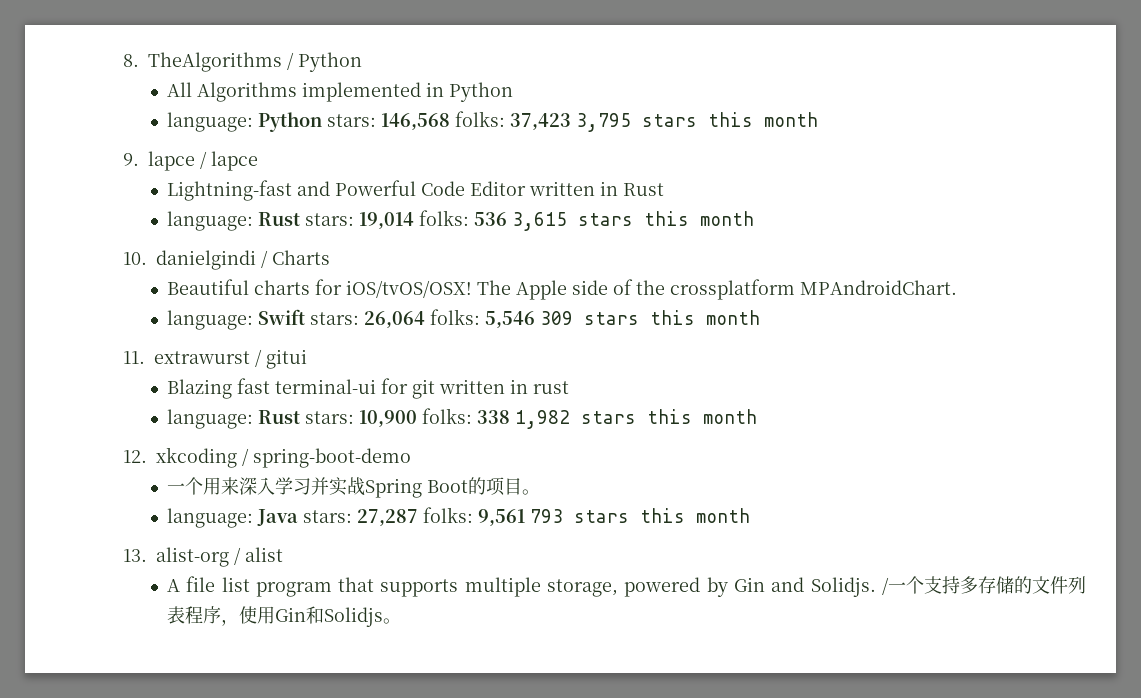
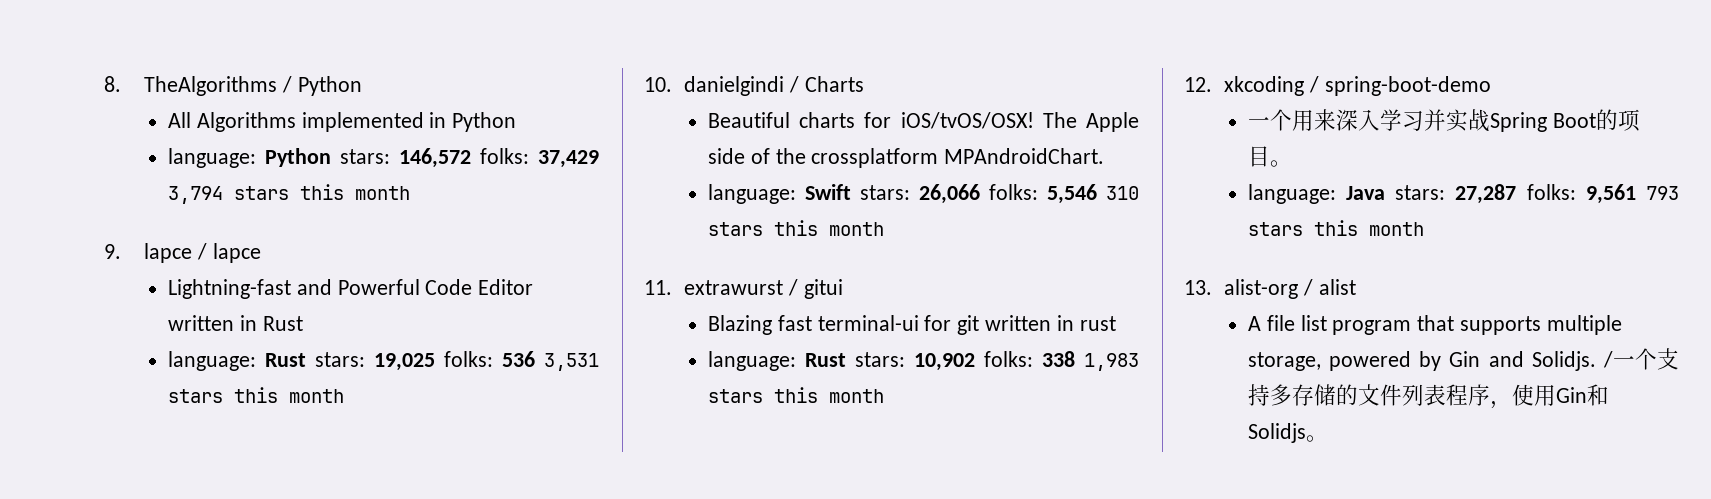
[380,111,631,132] 146,568 folks: 37,423 3,795 -> [398,148,599,168] [167,186,223,204] 146,572 folks: 37,429 3,794
[358,212,414,229] 19,014 -> [373,353,435,371] 19,025
[511,212,567,231] 3,615 -> [544,353,599,371] 3,531
[363,311,425,328] 26,064 -> [918,184,980,204] 26,066
[539,311,573,325] 309 -> [1106,186,1139,200] 310
[358,410,417,427] 10,900 -> [913,353,975,371] 10,902
[514,410,570,429] 1,982 -> [1084,353,1139,371] 1,983

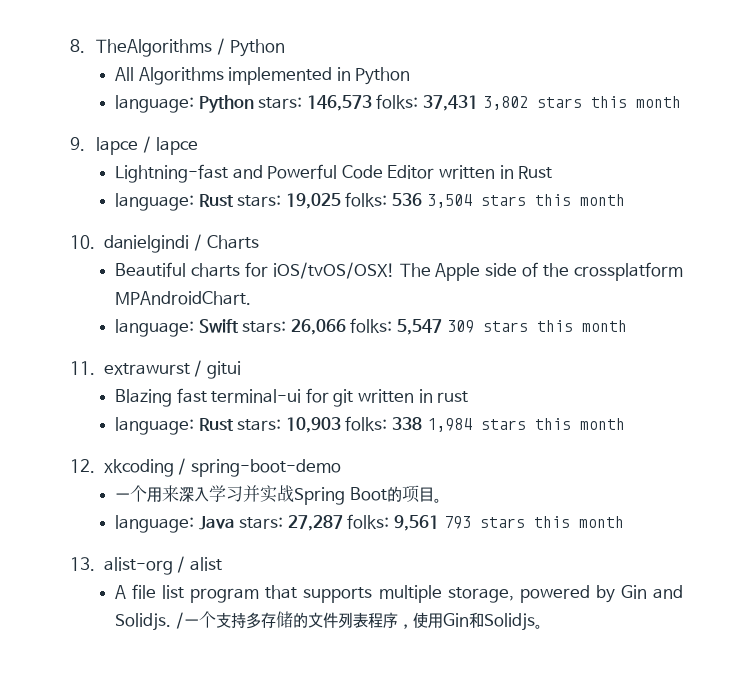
[398,148,599,168] [167,186,223,204] 146,572 folks: 37,429 3,794 -> [306,94,528,111] 146,573 folks: 37,431 3,802
[544,353,599,371] 3,531 -> [426,194,472,208] 3,504
[1046,184,1139,204] 5,546 310 -> [396,319,474,335] 5,547 309
[913,353,975,371] 10,902 -> [285,417,341,433] 10,903
[1084,353,1139,371] 1,983 -> [426,418,472,432] 1,984

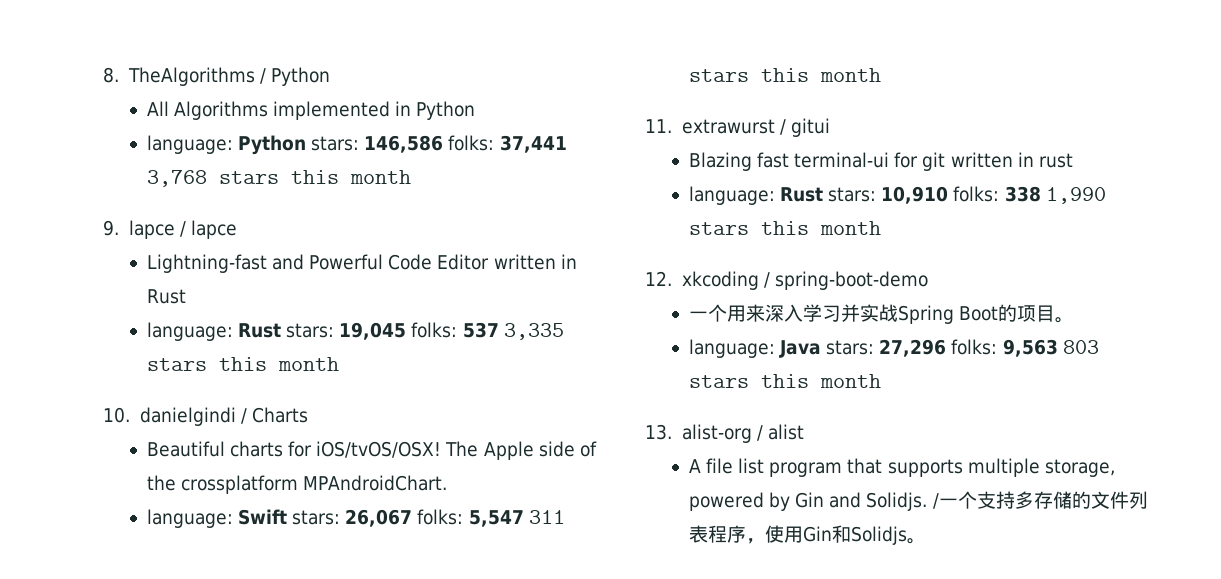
[306,94,528,111] 146,573 folks: 37,431 3,802 -> [364,135,567,153] [146,170,207,187] 146,586 folks: 37,441 3,768
[285,192,472,209] 19,025 folks: 536 3,504 -> [339,322,564,340] 19,045 folks: 537 3,335
[290,319,346,335] 26,066 -> [345,509,413,527] 26,067
[446,320,474,333] 309 -> [528,510,565,524] 311
[285,417,341,433] 10,903 -> [881,186,949,204] 10,910
[426,418,472,432] 1,984 -> [1045,187,1106,204] 1,990
[287,514,471,531] 27,287 folks: 9,561 793 -> [879,339,1099,357] 27,296 folks: 9,563 803

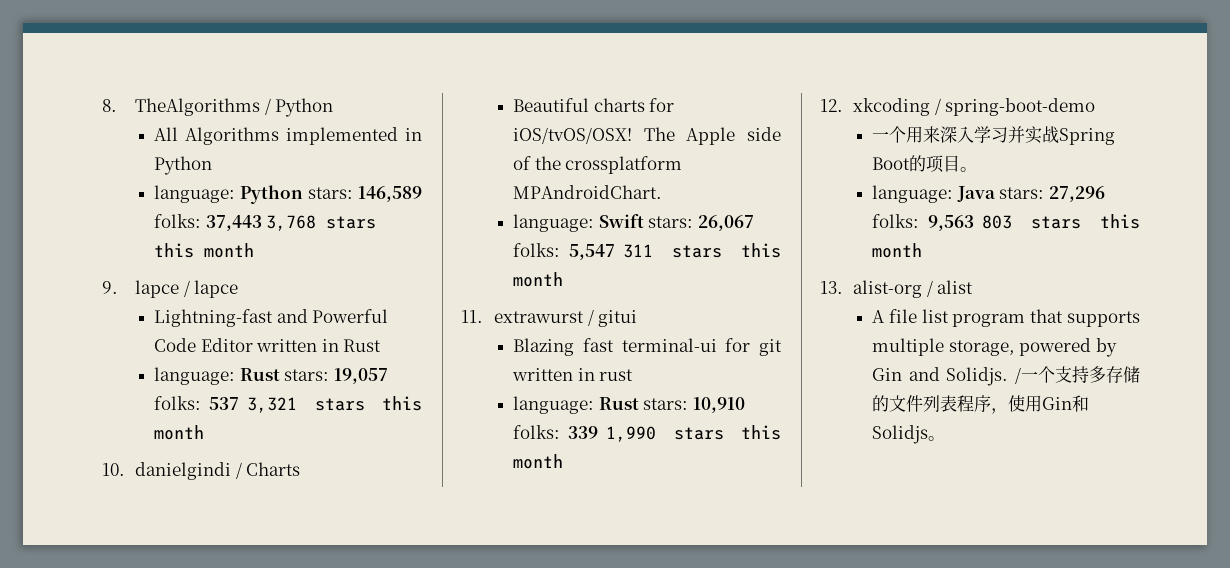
[364,135,567,153] 146,586 folks: 37,441 -> [358,186,422,202] [154,214,262,231] 146,589 folks: 37,443
[339,322,407,340] 19,045 -> [333,368,388,384] 19,057
[503,323,564,340] 3,335 -> [247,397,298,413] 3,321
[1004,186,1041,202] 338 -> [568,426,599,439] 339

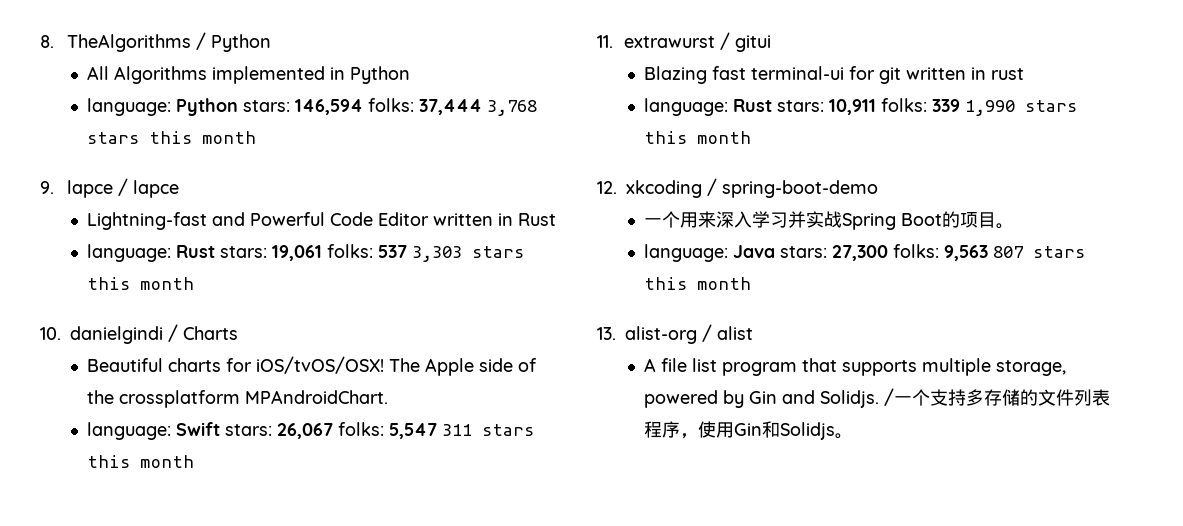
[358,186,422,202] [154,214,262,231] 146,589 folks: 37,443 -> [294,98,482,115] 146,594 folks: 37,444
[333,368,388,384] 19,057 -> [271,245,322,261] 19,061
[247,397,298,413] 3,321 -> [411,246,462,262] 3,303
[692,397,745,413] 10,910 -> [828,99,876,115] 10,911
[1048,186,1105,202] 27,296 -> [831,245,888,261] 27,300
[982,215,1013,229] 803 -> [992,246,1023,258] 807

